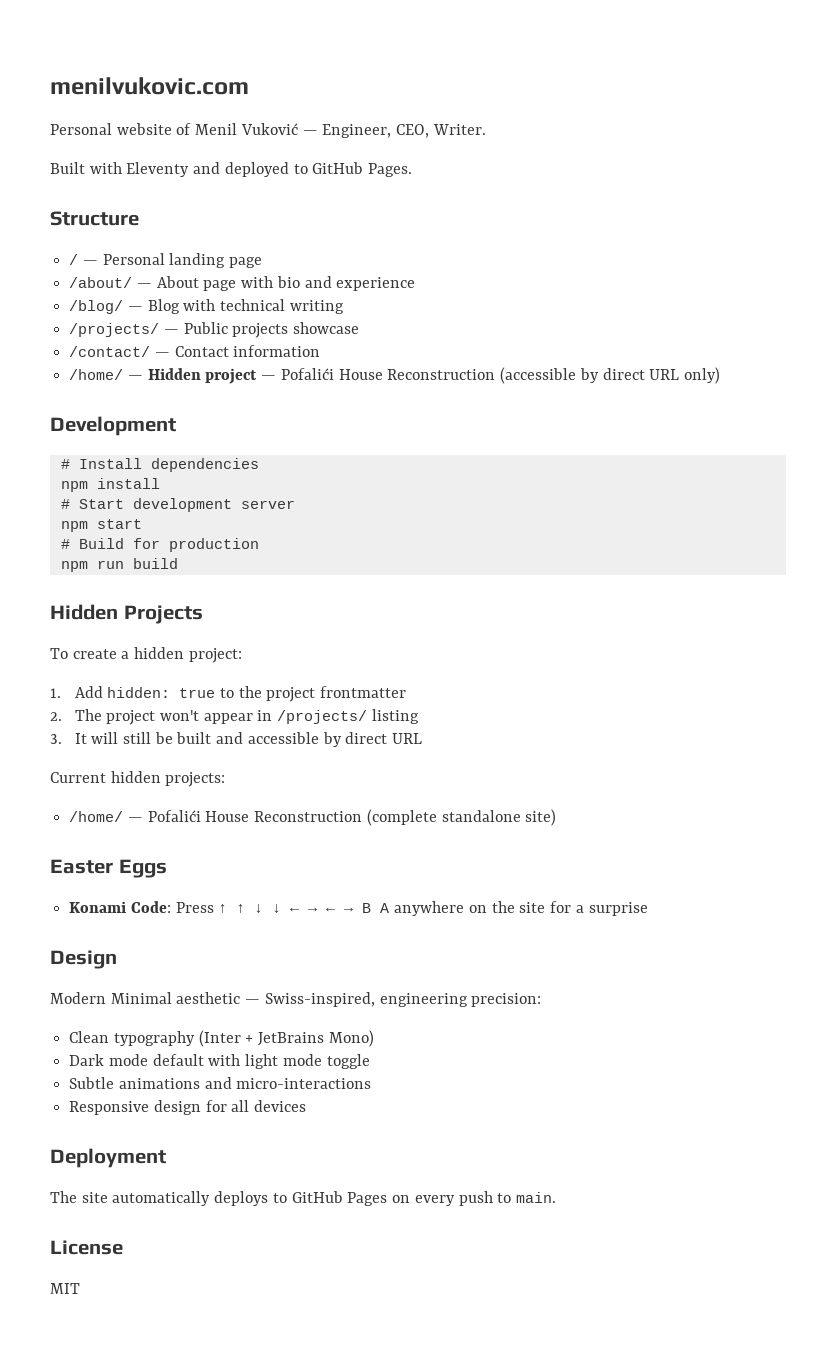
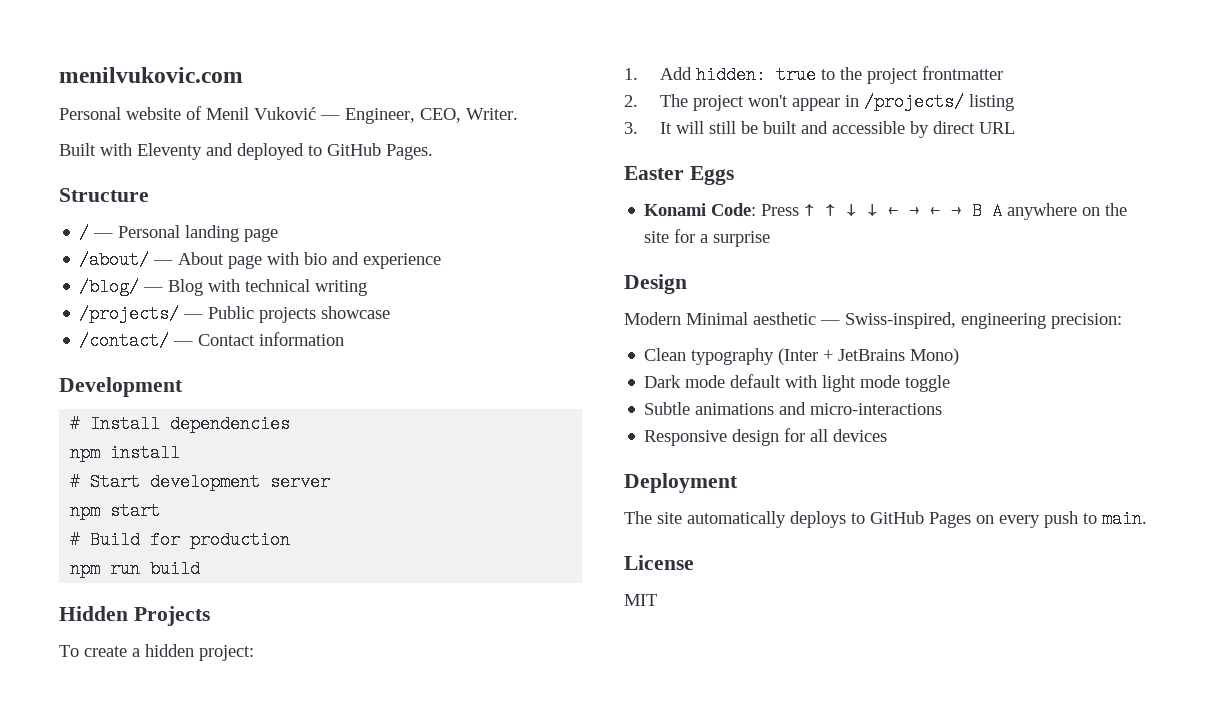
[69,367,720,384] // /home/ — Hidden project — Pofalići House Reconstruction (accessible by direct URL only) -> (345, 339) none
[50,771,226,787] [69,809,557,826] // Current hidden projects: // /home/ — Pofalići House Reconstruction (complete standalone site) -> (1016, 128) none

